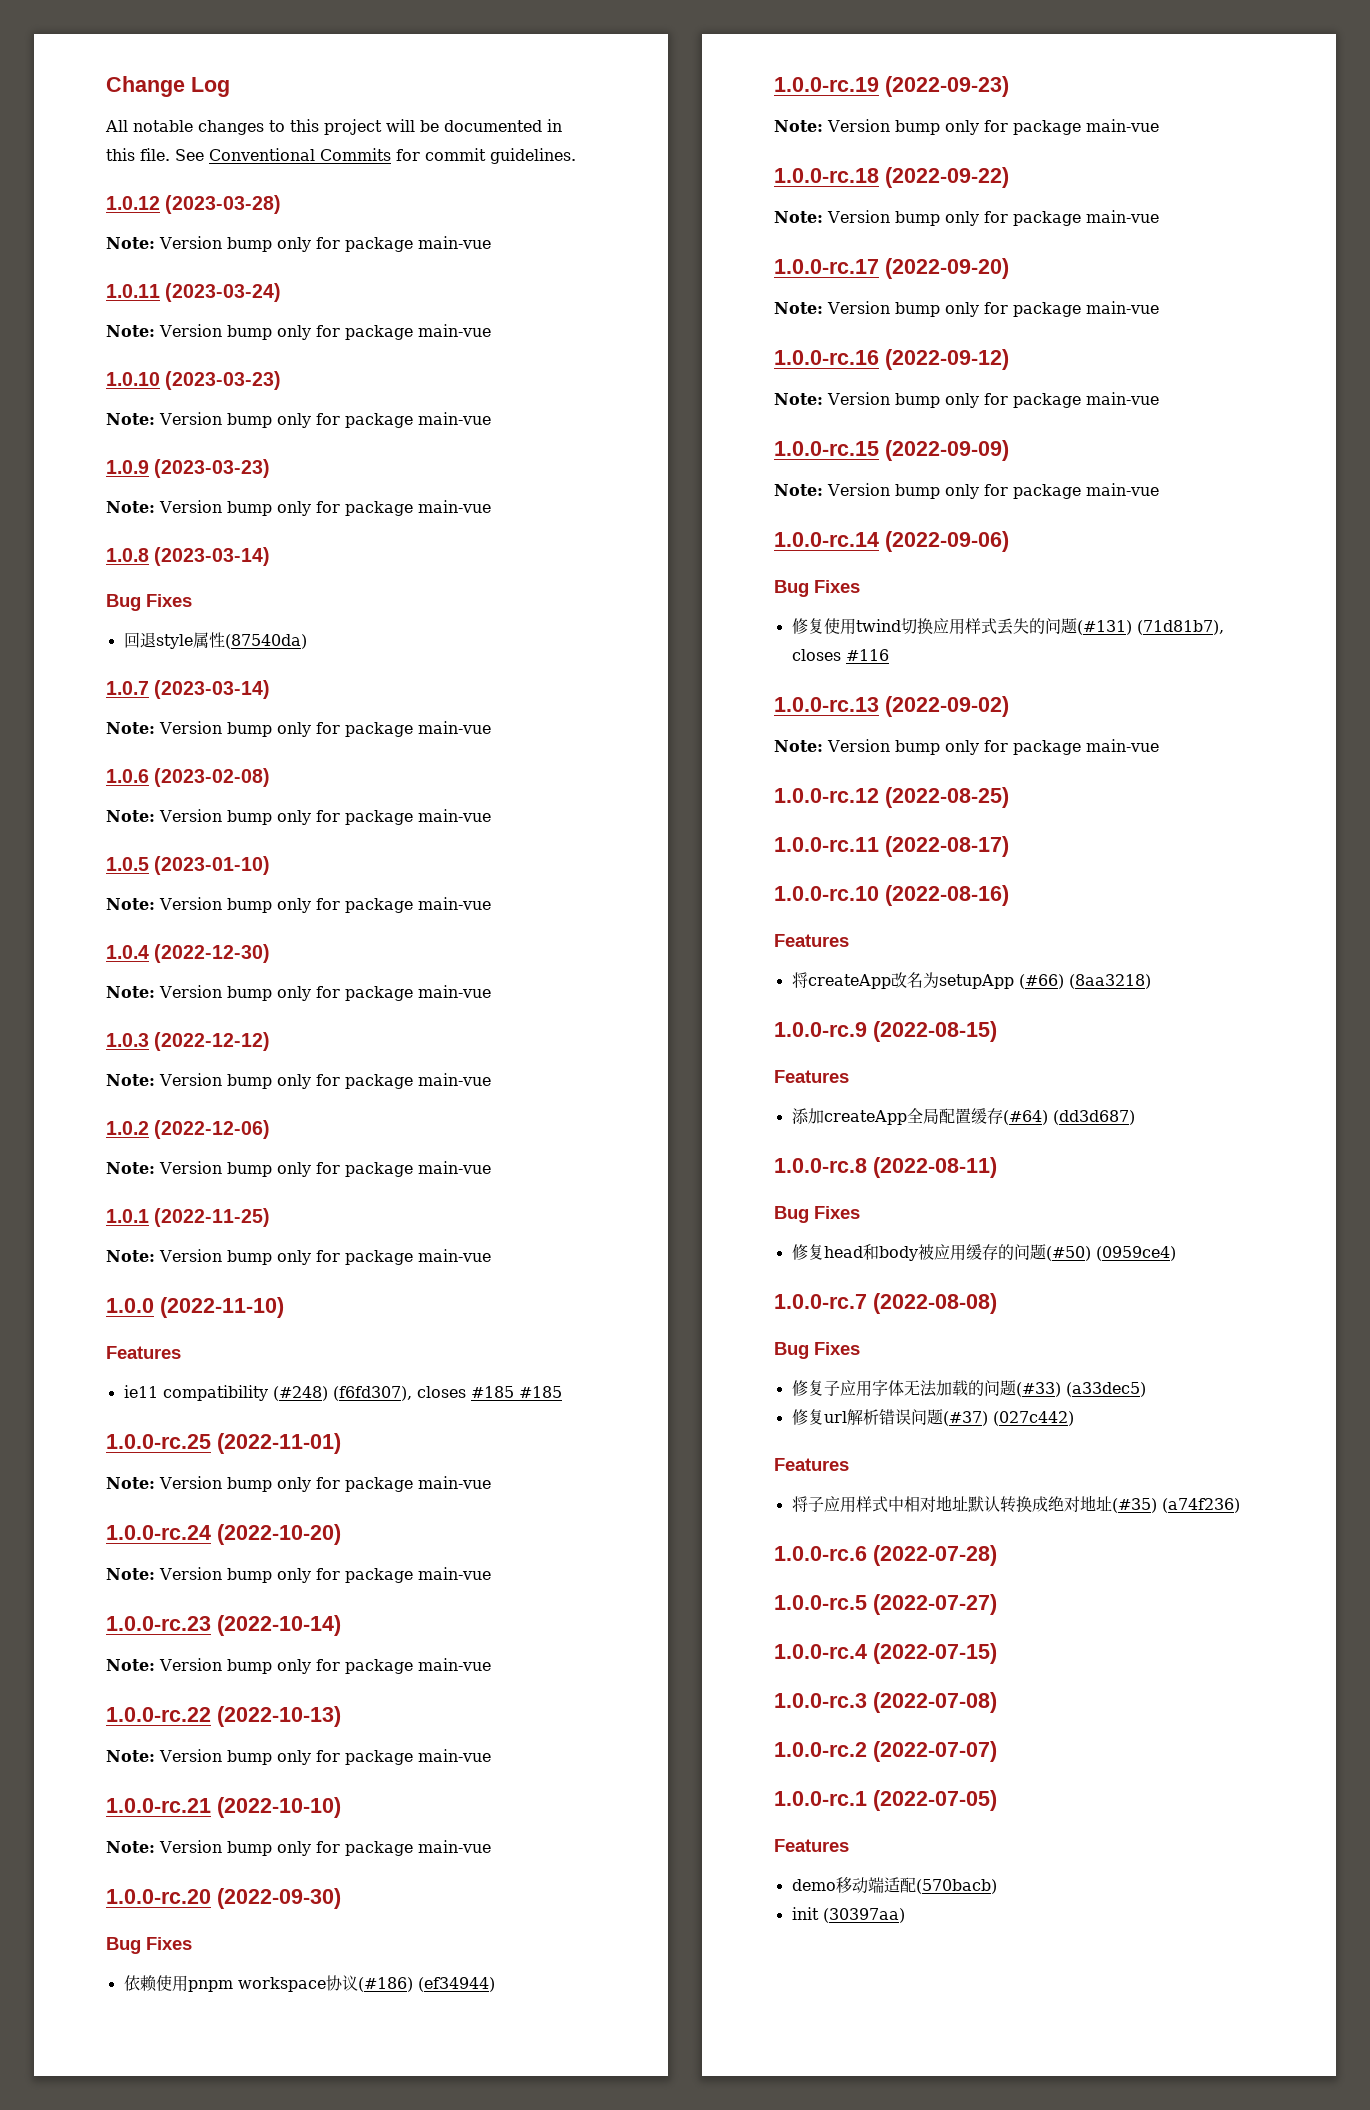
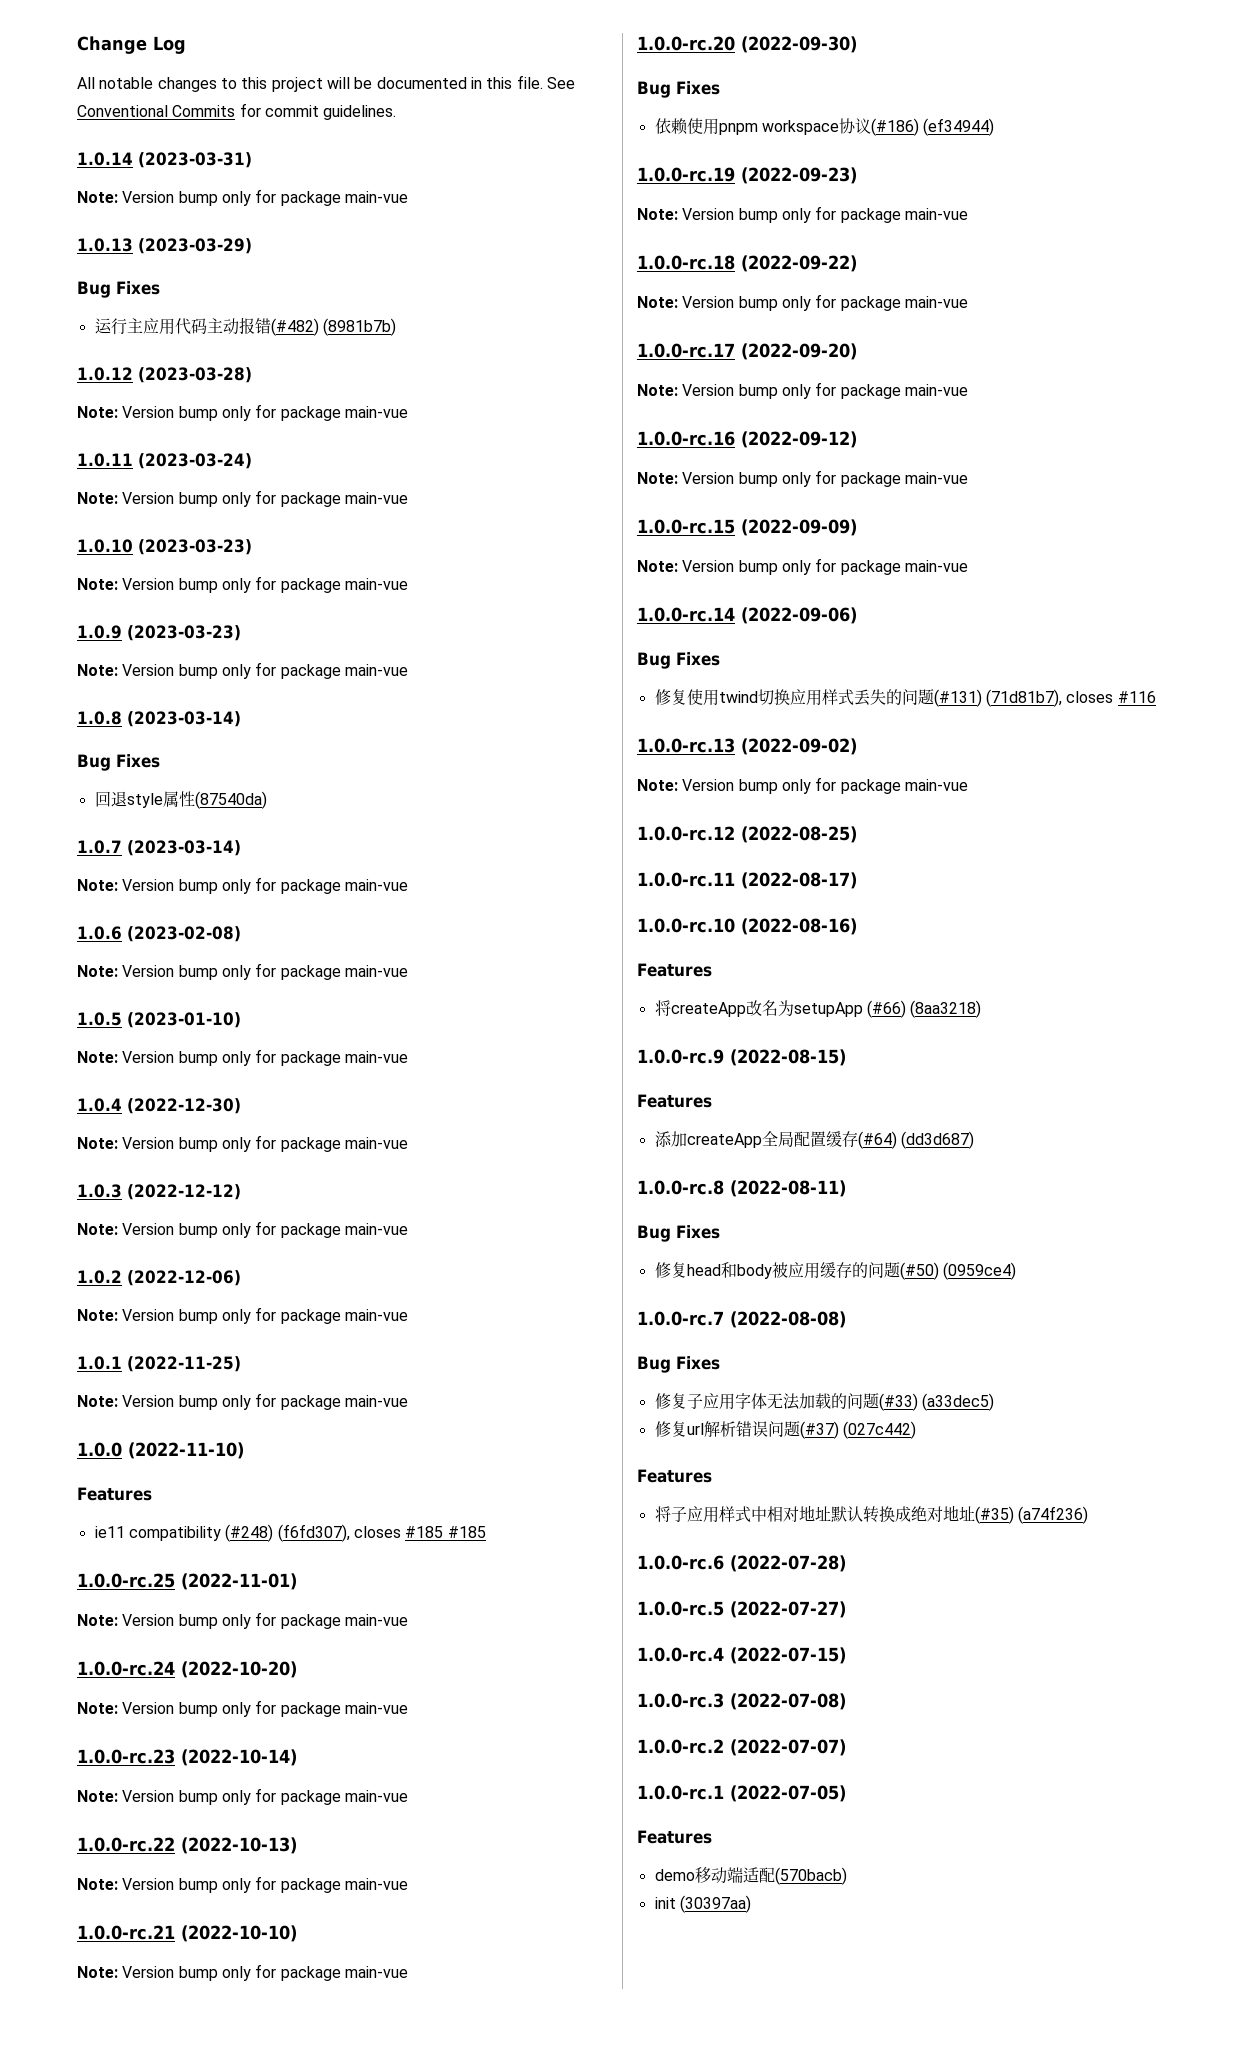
(576, 156) none -> [77,152,252,168] [77,189,408,206] [77,238,252,254] [77,281,160,298] [94,317,396,336] // 1.0.14 (2023-03-31) // Note: Version bump only for package main-vue // 1.0.13 (2023-03-29) // Bug Fixes // 运行主应用代码主动报错(#482) (8981b7b)

